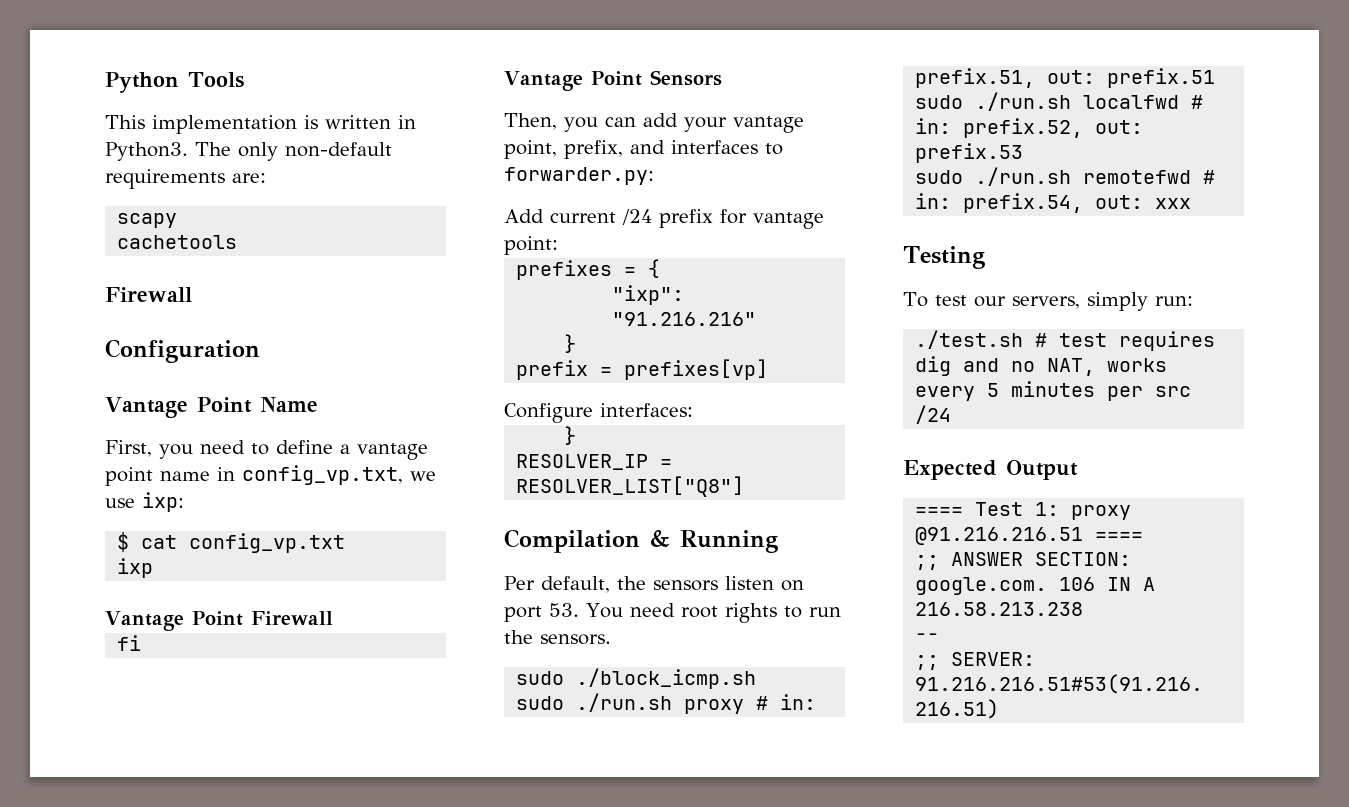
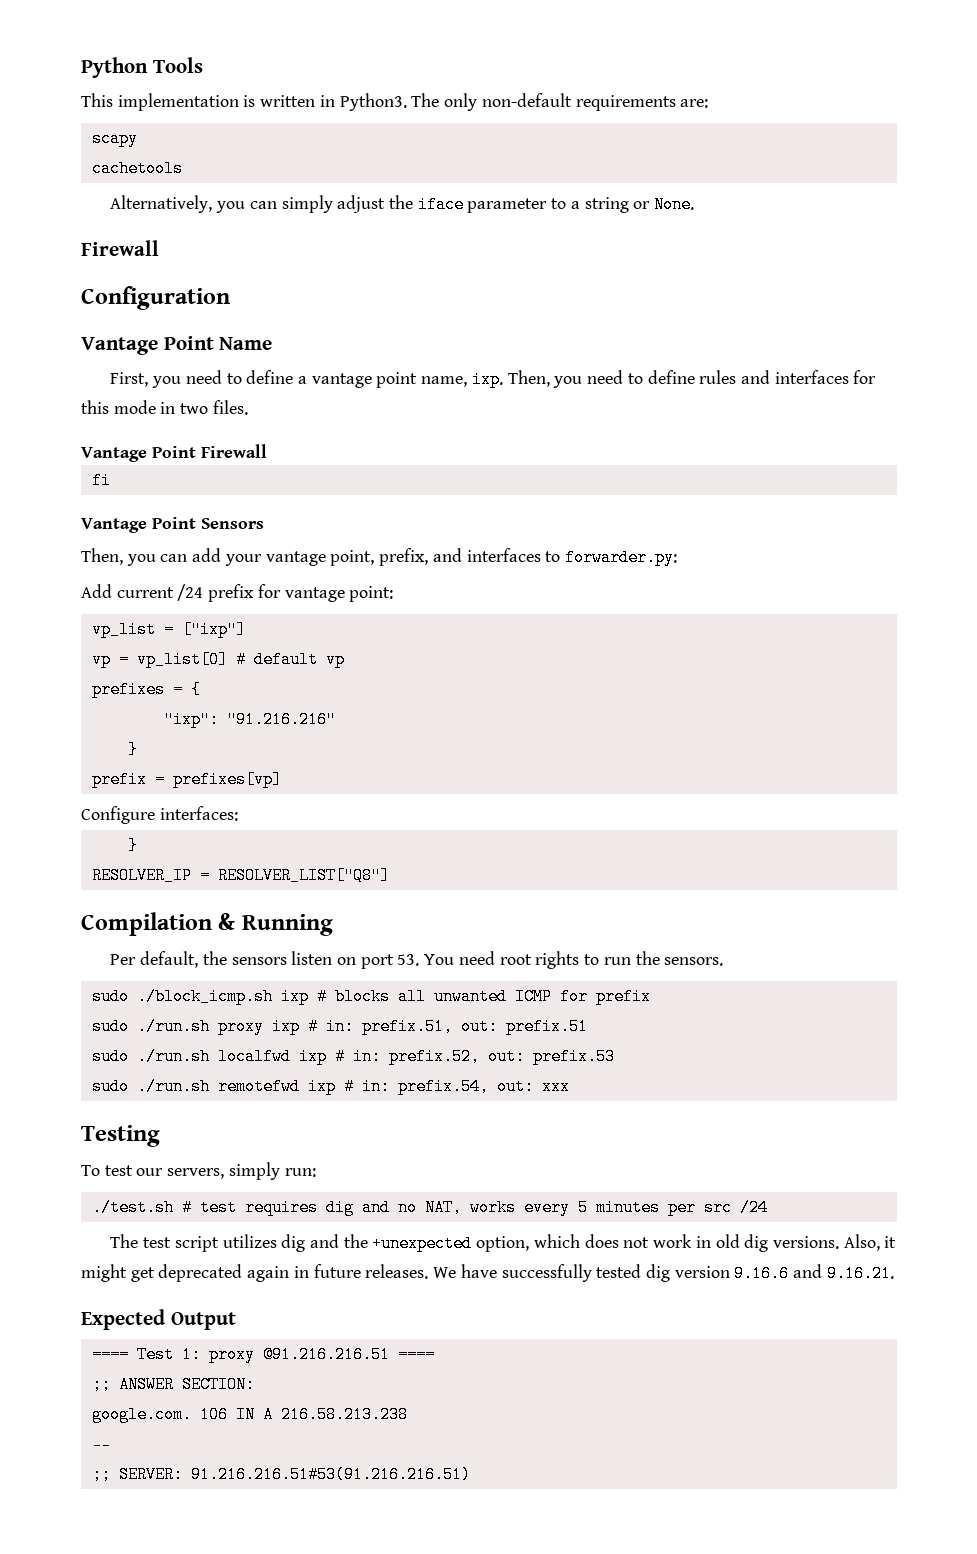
(238, 242) none -> [110,195,695,213] // Alternatively, you can simply adjust the iface parameter to a string or None.
[160,465,436,485] [105,492,184,512] [117,532,346,553] [117,558,154,578] name in config_vp.txt, we use ixp: // $ cat config_vp.txt // ixp -> [421,370,877,388] [81,400,248,415] name, ixp. Then, you need to define rules and interfaces for this mode in two files.
(558, 245) none -> [91,621,246,638] [91,651,345,668] // vp_list = ["ixp"] // vp = vp_list[0] # default vp
(757, 678) none -> [280,988,651,1005] ixp # blocks all unwanted ICMP for prefix
(745, 706) none -> [271,1018,300,1035] ixp
(1180, 102) none -> [298,1048,327,1065] ixp
(1192, 177) none -> [307,1078,336,1095] ixp
(952, 414) none -> [110,1234,897,1252] [81,1264,894,1282] // The test script utilizes dig and the +unexpected option, which does not work in old dig versions. Also, it might get deprecated again in future releases. We have successfully tested dig version 9.16.6 and 9.16.21.

